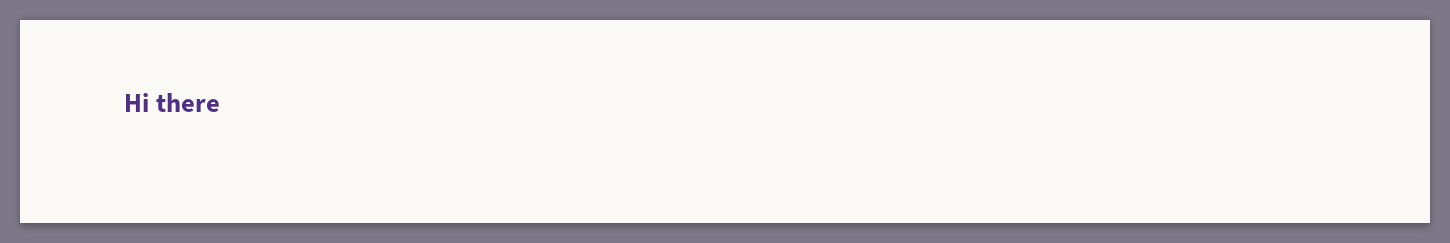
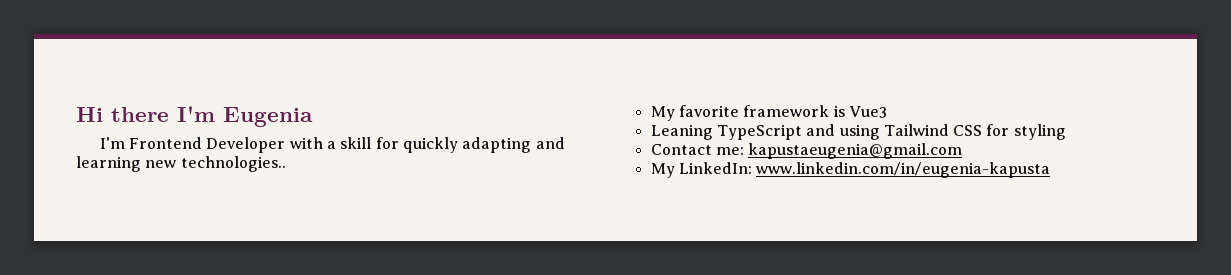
(221, 102) none -> [177,106,313,127] [99,137,565,153] [76,156,286,172] [650,105,887,121] [650,124,1066,140] [650,143,963,159] [650,162,1051,178] I'm Eugenia // I'm Frontend Developer with a skill for quickly adapting and learning new technologies.. // My favorite framework is Vue3 // Leaning TypeScript and using Tailwind CSS for styling // Contact me: kapustaeugenia@gmail.com // My LinkedIn: www.linkedin.com/in/eugenia-kapusta

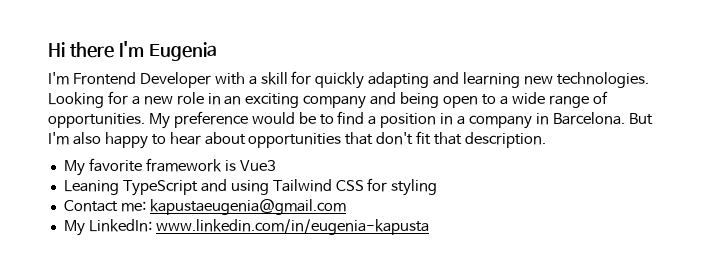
[180,156,286,172] technologies.. -> [556,72,649,88] [48,91,608,109] [48,111,653,129] [48,131,547,149] technologies. Looking for a new role in an exciting company and being open to a wide range of opportunities. My preference would be to find a position in a company in Barcelona. But I'm also happy to hear about opportunities that don't fit that description.

